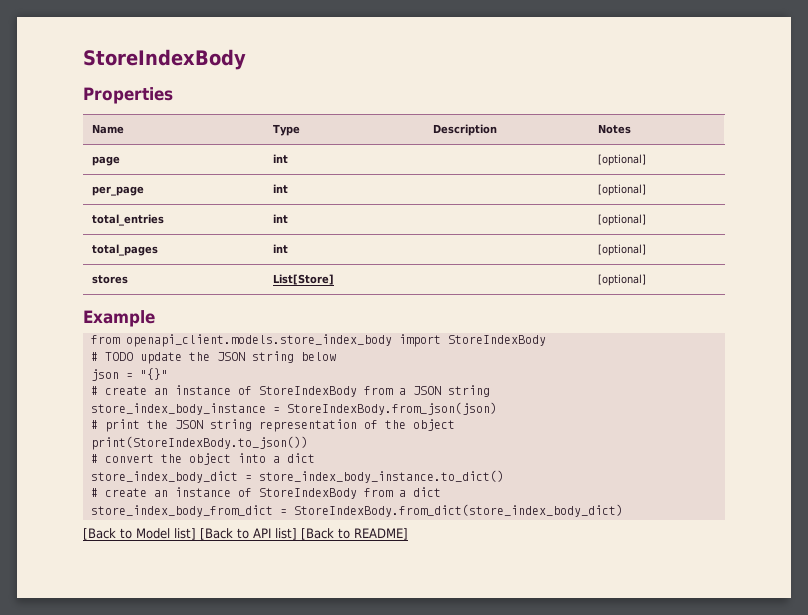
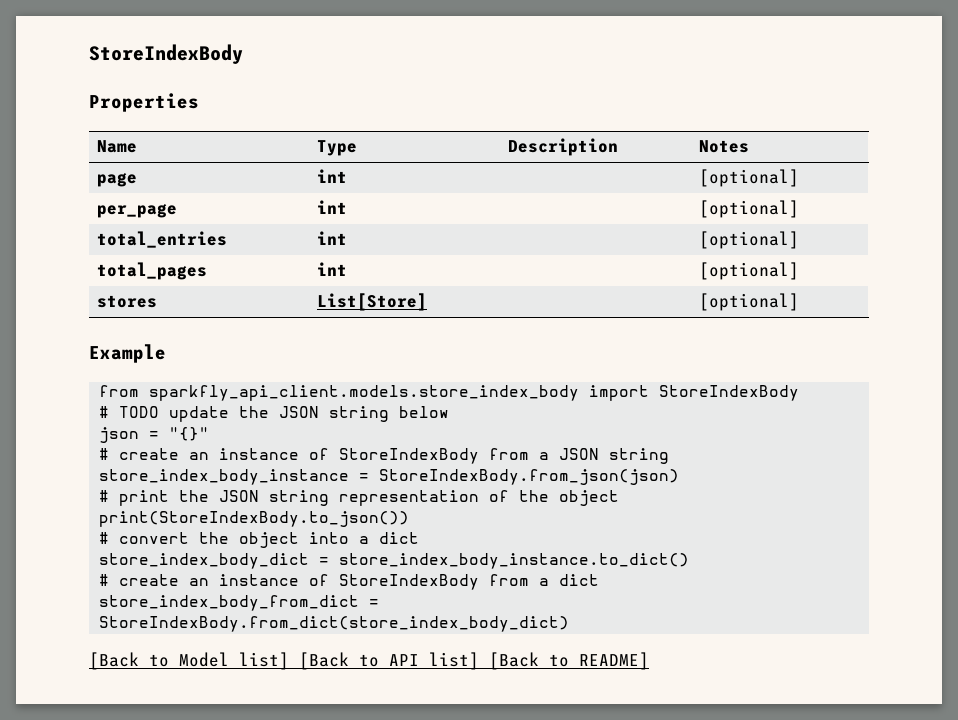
[125,334,392,347] openapi_client.models.store_index_body -> [149,385,580,401] sparkfly_api_client.models.store_index_body

